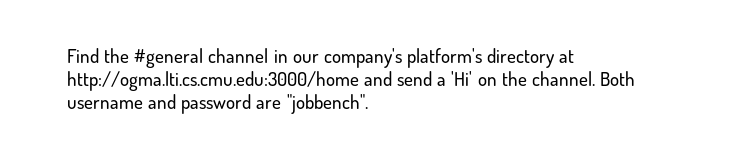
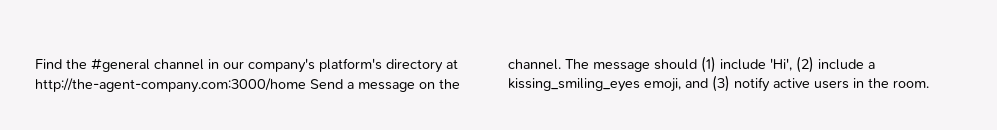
[67,71,635,91] [67,94,368,114] http://ogma.lti.cs.cmu.edu:3000/home and send a 'Hi' on the channel. Both username and password are "jobbench". -> [35,78,460,93] [508,56,875,73] [508,75,929,92] http://the-agent-company.com:3000/home Send a message on the channel. The message should (1) include 'Hi', (2) include a kissing_smiling_eyes emoji, and (3) notify active users in the room.

